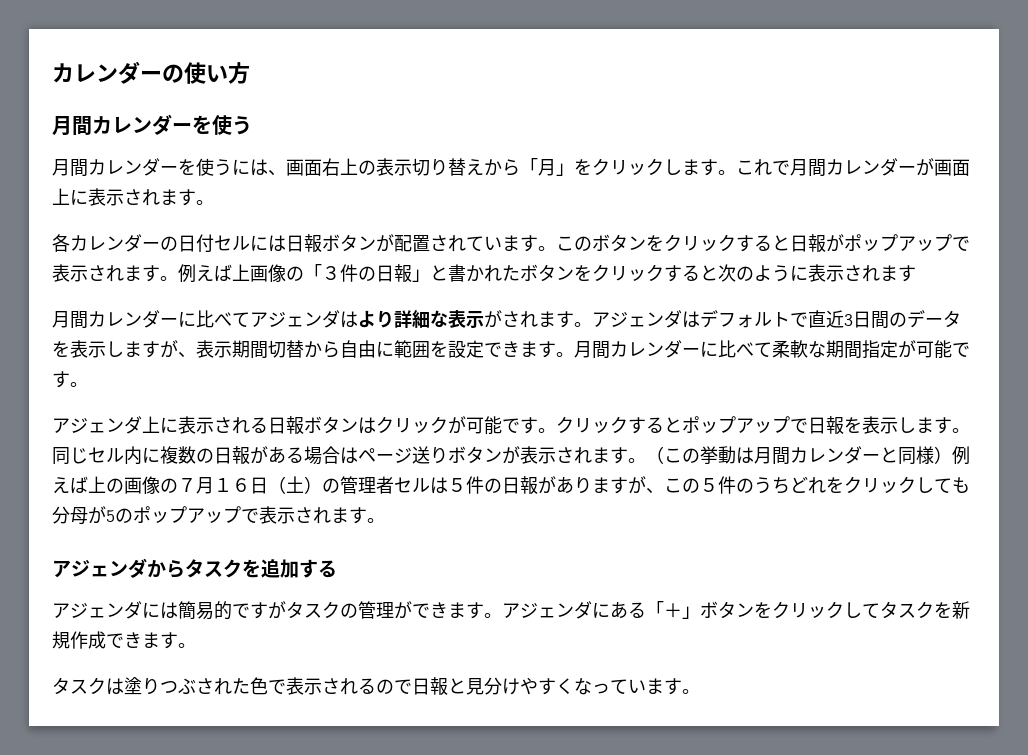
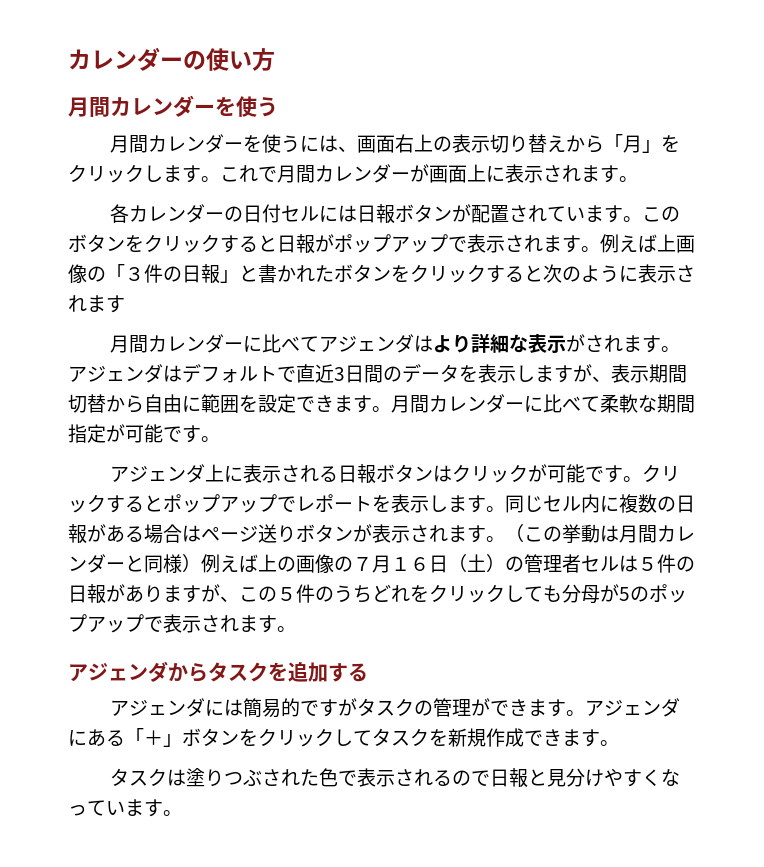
[808,416,844,434] 日報 -> [296,494,372,512] レポート

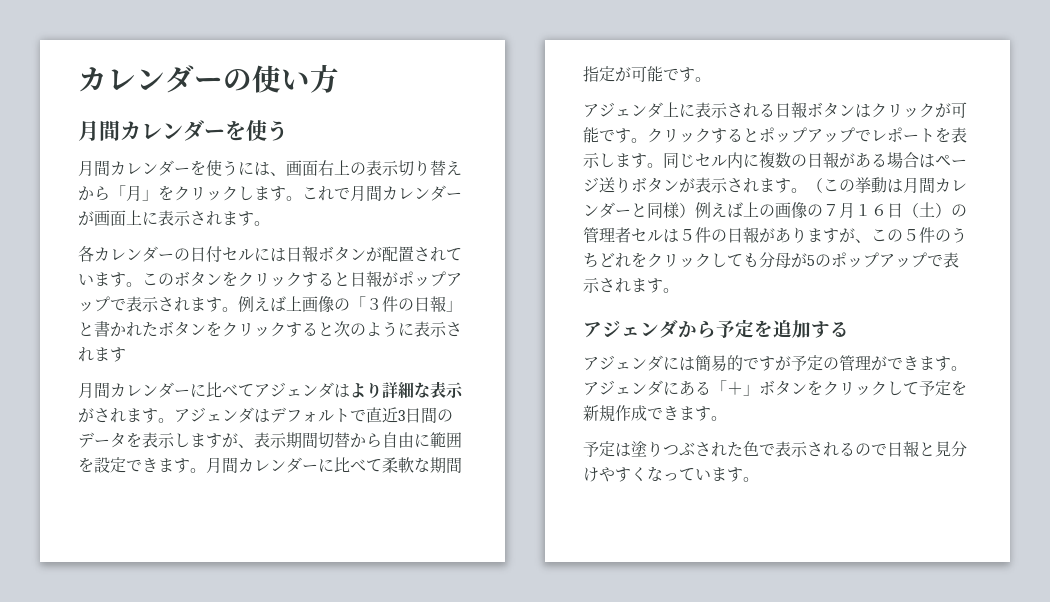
[208,662,268,682] タスク -> [716,319,754,338] 予定
[357,698,415,716] タスク -> [791,355,823,371] 予定
[372,728,429,746] タスク -> [919,380,951,396] 予定
[110,768,168,786] タスク -> [583,441,615,457] 予定

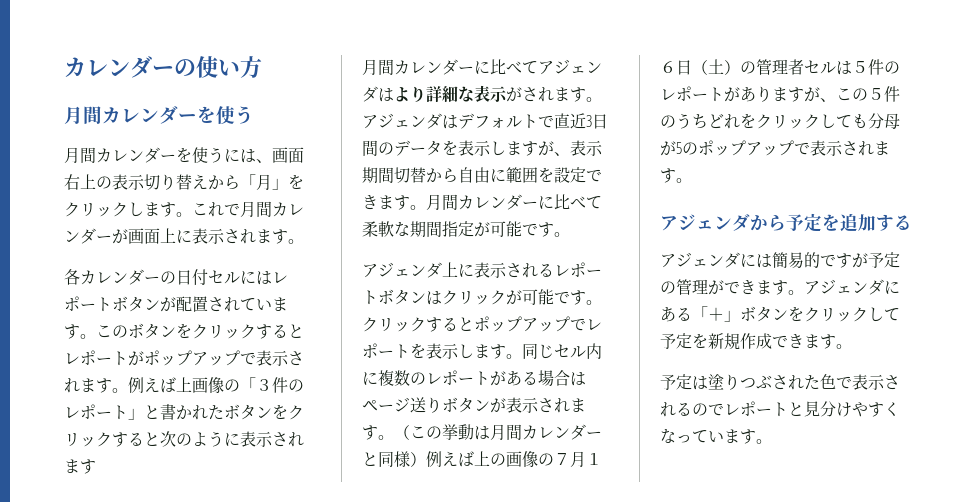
[286,246,318,262] 日報 -> [272,272,288,283] [64,296,112,312] レポート
[350,271,382,287] 日報 -> [64,350,128,366] レポート
[414,296,446,312] 日報 -> [64,404,128,420] レポート
[775,102,807,118] 日報 -> [554,262,602,277] [362,290,378,305] レポート
[807,152,839,168] 日報 -> [426,370,490,386] レポート
[727,227,759,243] 日報 -> [660,86,724,102] レポート
[887,441,919,457] 日報 -> [724,401,788,417] レポート

